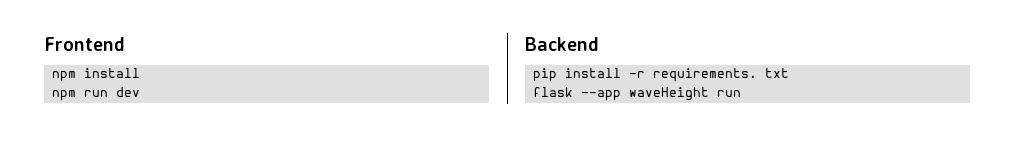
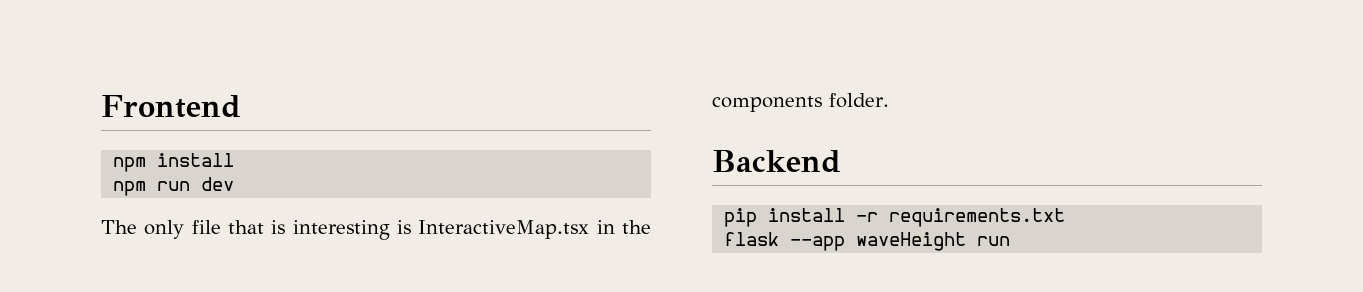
(141, 92) none -> [101,220,651,240] [712,93,889,112] // The only file that is interesting is InteractiveMap.tsx in the components folder.
[653,68,790,82] requirements. txt -> [889,208,1066,227] requirements.txt

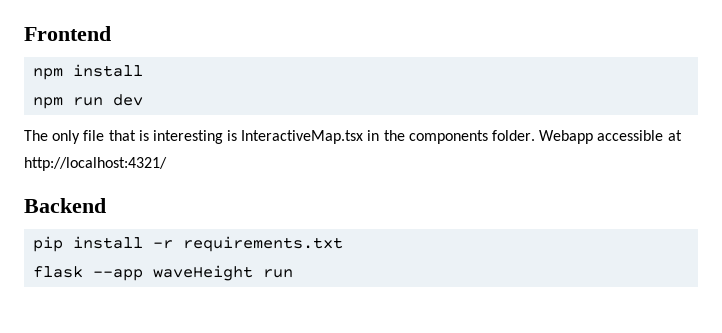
(889, 100) none -> [539,130,682,144] [24,157,167,171] Webapp accessible at http://localhost:4321/

